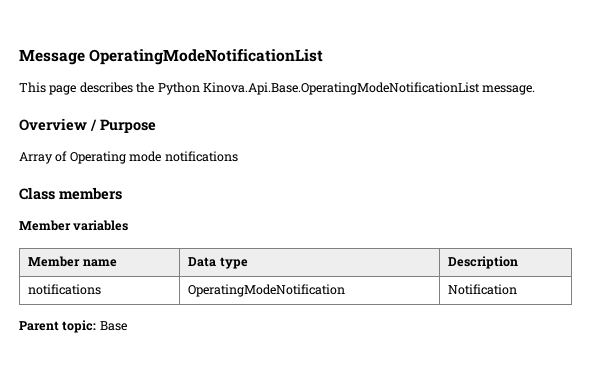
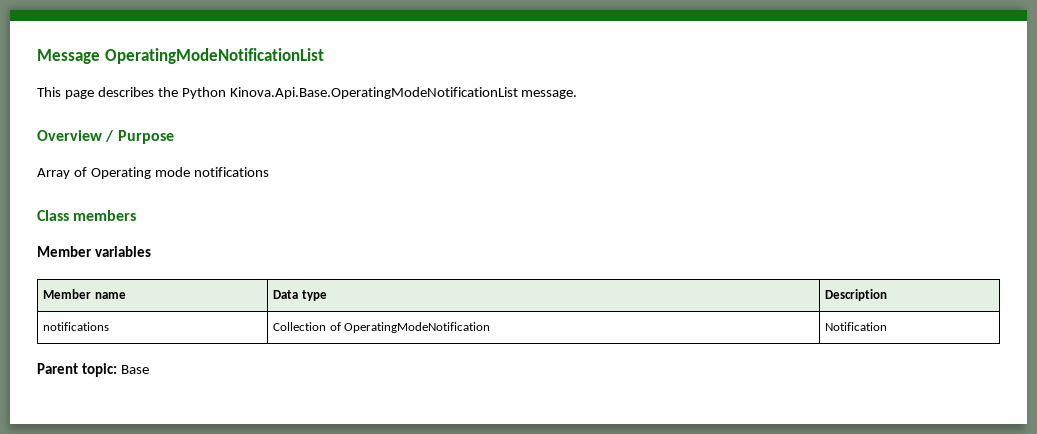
(102, 289) none -> [273,322,341,331] Collection of

